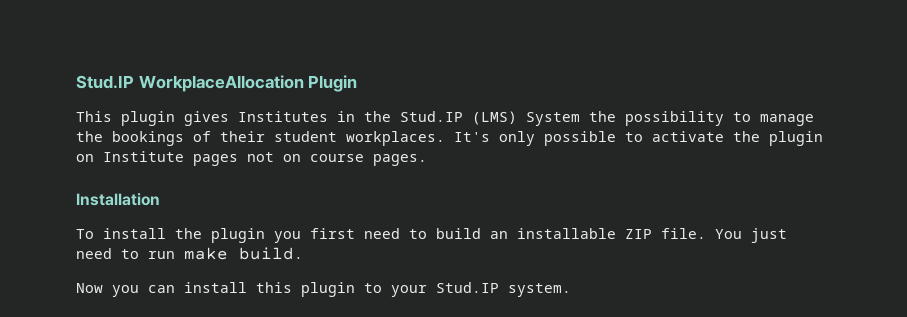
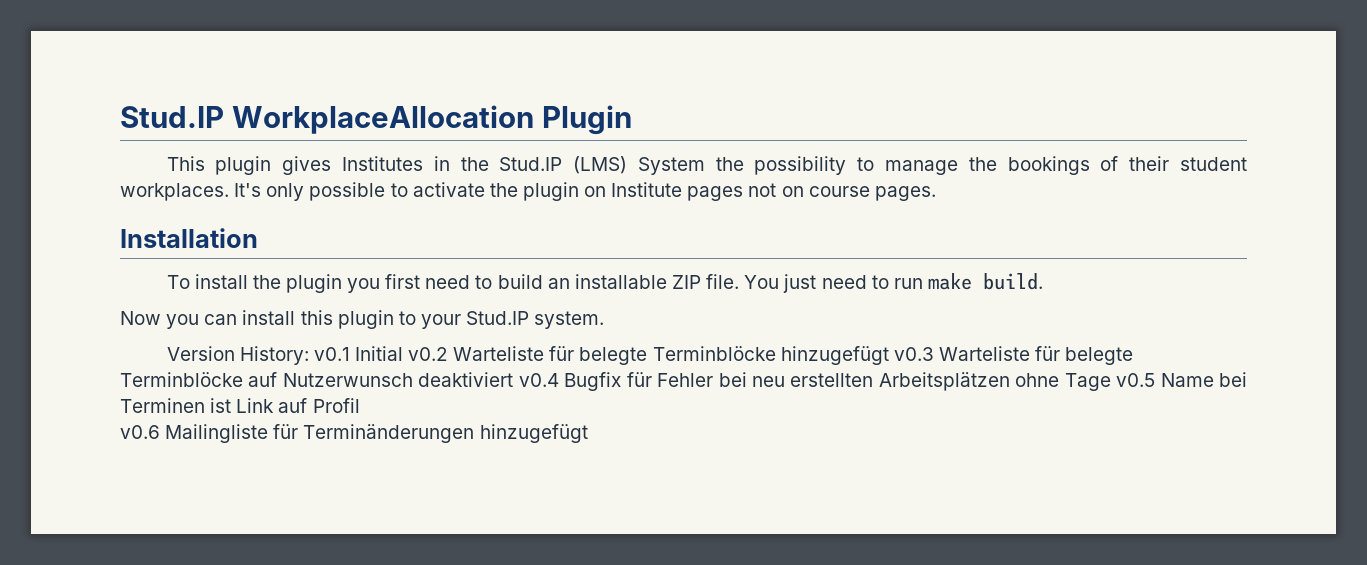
(571, 290) none -> [166,346,1134,365] [120,372,1247,391] [120,398,360,413] [120,424,588,443] // Version History: v0.1 Initial v0.2 Warteliste für belegte Terminblöcke hinzugefügt v0.3 Warteliste für belegte Terminblöcke auf Nutzerwunsch deaktiviert v0.4 Bugfix für Fehler bei neu erstellten Arbeitsplätzen ohne Tage v0.5 Name bei Terminen ist Link auf Profil // v0.6 Mailingliste für Terminänderungen hinzugefügt

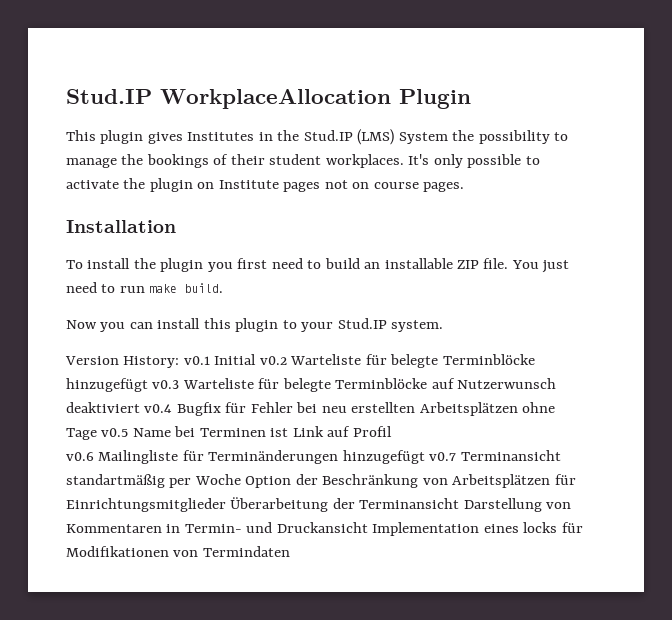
(588, 433) none -> [429,450,561,461] [66,474,576,488] [66,497,572,512] [66,522,583,536] [66,546,290,557] v0.7 Terminansicht standartmäßig per Woche Option der Beschränkung von Arbeitsplätzen für Einrichtungsmitglieder Überarbeitung der Terminansicht Darstellung von Kommentaren in Termin- und Druckansicht Implementation eines locks für Modifikationen von Termindaten

